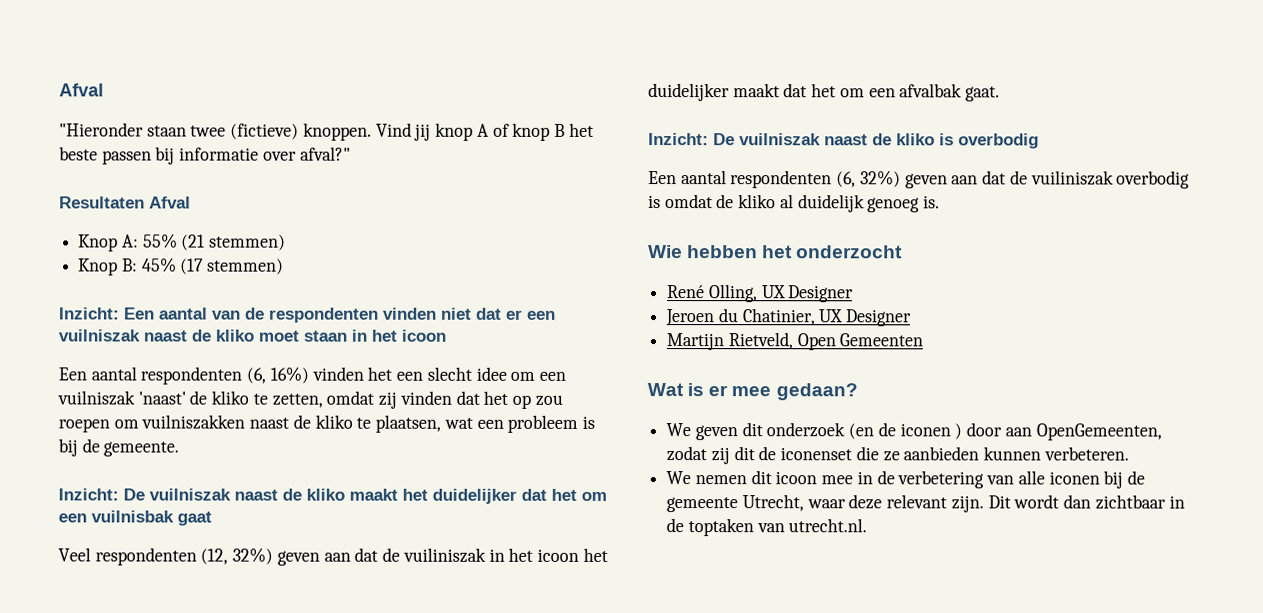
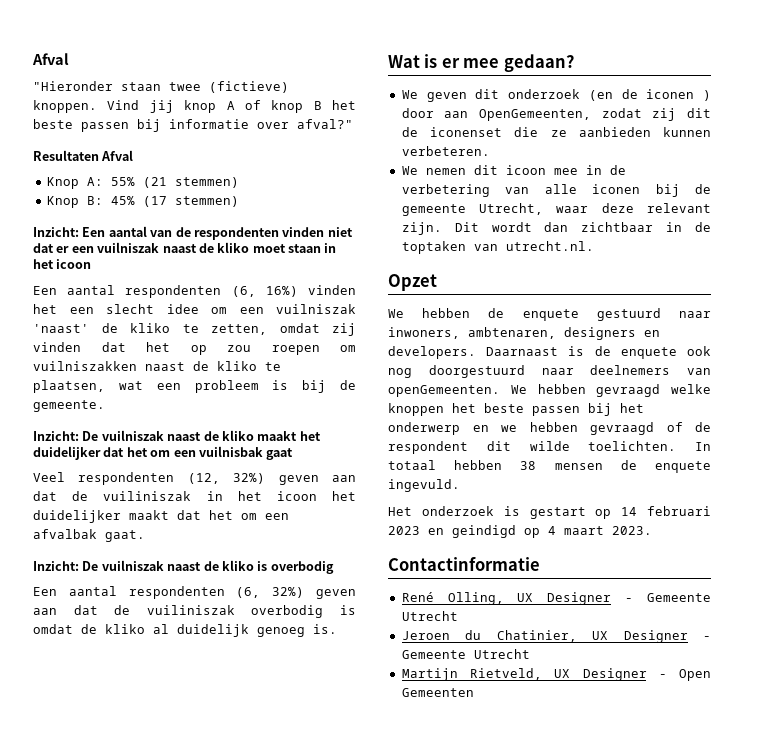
[648,245,904,259] [667,284,855,303] [665,308,912,327] [666,332,924,351] // Wie hebben het onderzocht // René Olling, UX Designer // Jeroen du Chatinier, UX Designer // Martijn Rietveld, Open Gemeenten -> (337, 629) none
(868, 525) none -> [388,274,437,291] [388,308,711,321] [388,327,660,340] [388,346,711,359] [388,365,711,378] [388,384,711,397] [388,403,644,416] [388,422,711,435] [388,441,711,454] [388,460,711,473] [388,479,460,492] [388,506,711,519] [388,525,652,538] [388,557,540,571] [401,592,711,605] [401,611,458,621] [401,630,711,643] [401,649,530,659] [401,668,711,681] [401,688,474,697] // Opzet // We hebben de enquete gestuurd naar inwoners, ambtenaren, designers en developers. Daarnaast is de enquete ook nog doorgestuurd naar deelnemers van openGemeenten. We hebben gevraagd welke knoppen het beste passen bij het onderwerp en we hebben gevraagd of de respondent dit wilde toelichten. In totaal hebben 38 mensen de enquete ingevuld. // Het onderzoek is gestart op 14 februari 2023 en geindigd op 4 maart 2023. // Contactinformatie // René Olling, UX Designer - Gemeente Utrecht // Jeroen du Chatinier, UX Designer - Gemeente Utrecht // Martijn Rietveld, UX Designer - Open Gemeenten

